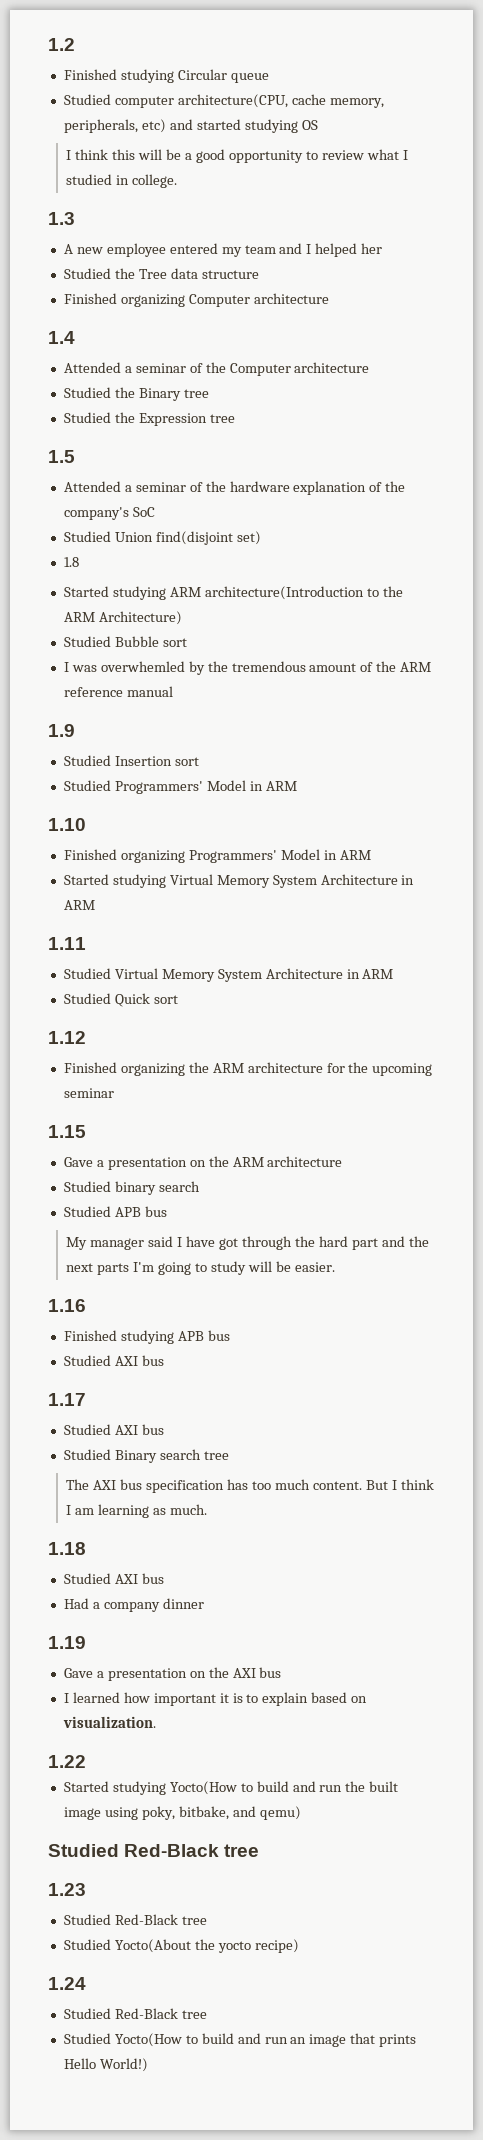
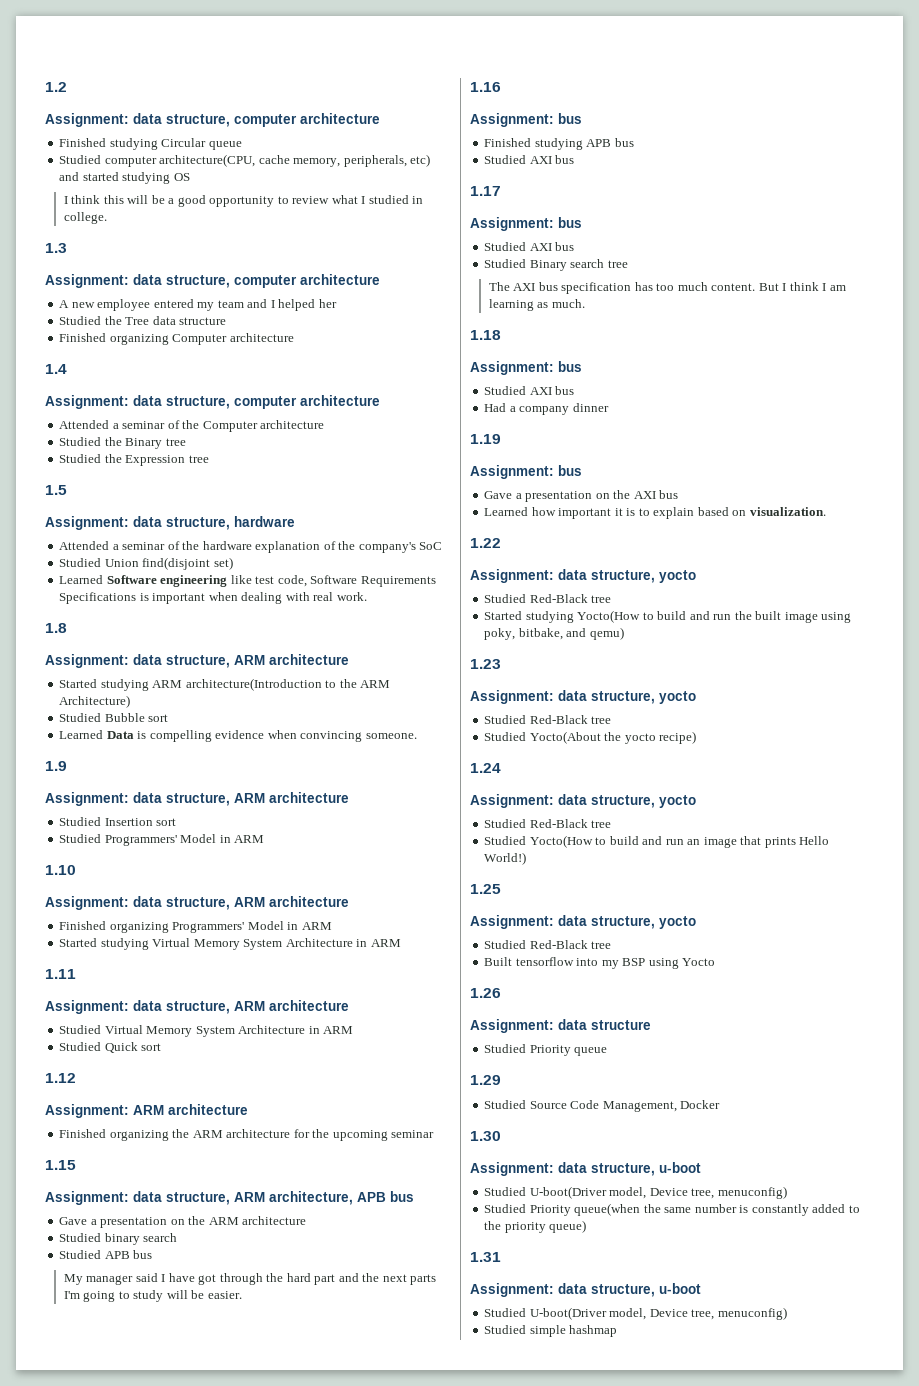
(75, 44) none -> [45,113,380,127] // Assignment: data structure, computer architecture
(75, 218) none -> [45,274,380,288] // Assignment: data structure, computer architecture
(75, 337) none -> [45,395,380,409] // Assignment: data structure, computer architecture
(75, 456) none -> [45,516,295,530] // Assignment: data structure, hardware
[63,557,79,567] 1.8 -> [59,575,436,587] [59,592,367,604] [45,623,67,633] [45,654,349,668] Learned Software engineering like test code, Software Requirements Specifications is important when dealing with real work. // 1.8 // Assignment: data structure, ARM architecture
[63,661,432,675] [63,686,173,697] [48,724,75,737] I was overwhemled by the tremendous amount of the ARM reference manual // 1.9 -> [59,730,417,742] [45,761,67,771] [45,792,349,806] Learned Data is compelling evidence when convincing someone. // 1.9 // Assignment: data structure, ARM architecture
(86, 824) none -> [45,896,349,910] // Assignment: data structure, ARM architecture
(86, 943) none -> [45,1000,349,1014] // Assignment: data structure, ARM architecture
(86, 1037) none -> [45,1104,248,1118] // Assignment: ARM architecture
(86, 1131) none -> [45,1191,414,1205] // Assignment: data structure, ARM architecture, APB bus
(86, 1305) none -> [470,113,582,127] // Assignment: bus
(86, 1399) none -> [470,217,582,231] // Assignment: bus
(86, 1548) none -> [470,361,582,375] // Assignment: bus
(86, 1642) none -> [470,465,582,479] // Assignment: bus
[63,1692,120,1703] I learned -> [484,507,529,516] Learned
(86, 1761) none -> [470,569,696,583] [484,594,612,603] // Assignment: data structure, yocto // Studied Red-Black tree
[48,1844,260,1857] [48,1883,86,1896] Studied Red-Black tree // 1.23 -> [470,659,501,669] [470,690,696,704] 1.23 // Assignment: data structure, yocto
(86, 1983) none -> [470,794,696,808] // Assignment: data structure, yocto
(148, 2065) none -> [470,884,501,894] [470,915,696,929] [484,940,612,949] [484,957,716,969] [470,988,501,998] [470,1019,651,1033] [484,1044,608,1056] [470,1075,501,1085] [484,1100,721,1112] [470,1131,501,1141] [470,1162,701,1176] [484,1186,787,1199] [484,1203,860,1216] [484,1220,587,1233] [470,1252,501,1262] [470,1283,701,1297] [484,1307,787,1320] [484,1325,618,1337] // 1.25 // Assignment: data structure, yocto // Studied Red-Black tree // Built tensorflow into my BSP using Yocto // 1.26 // Assignment: data structure // Studied Priority queue // 1.29 // Studied Source Code Management, Docker // 1.30 // Assignment: data structure, u-boot // Studied U-boot(Driver model, Device tree, menuconfig) // Studied Priority queue(when the same number is constantly added to the priority queue) // 1.31 // Assignment: data structure, u-boot // Studied U-boot(Driver model, Device tree, menuconfig) // Studied simple hashmap

